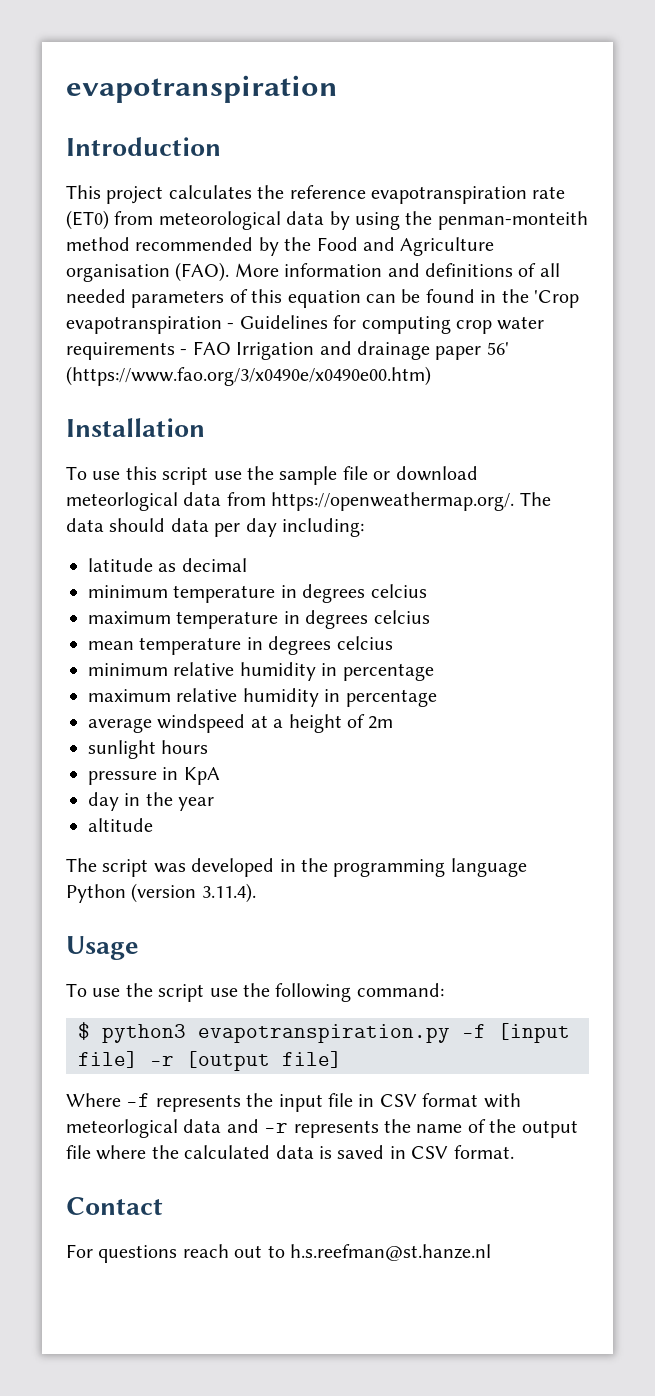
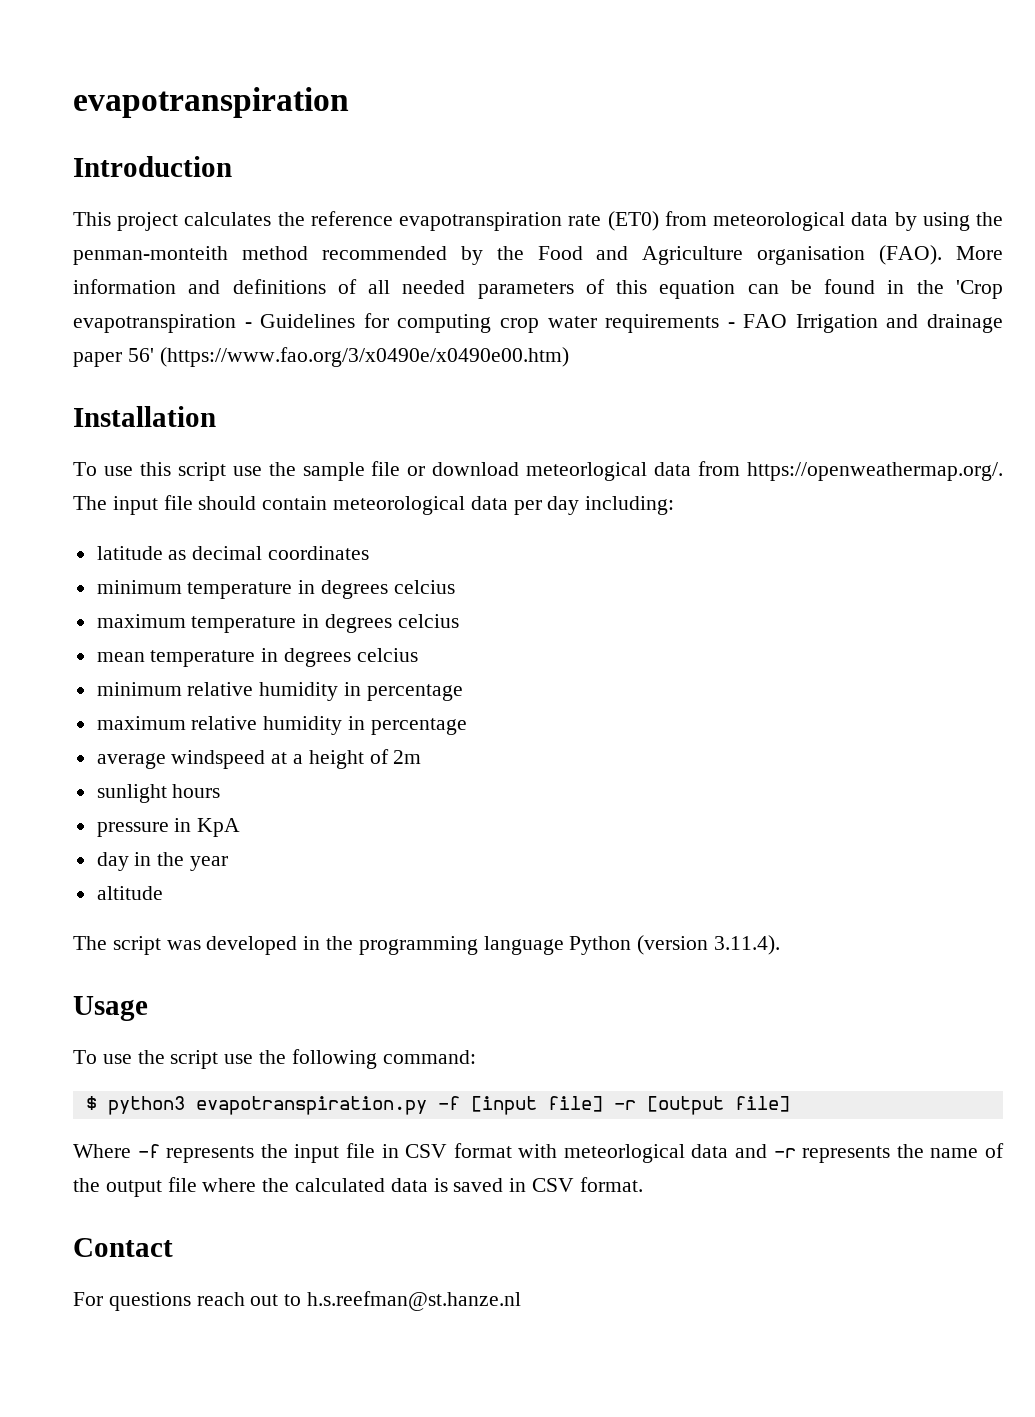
[66,518,166,532] data should -> [112,495,466,515] input file should contain meteorological
(247, 565) none -> [268,546,370,560] coordinates

